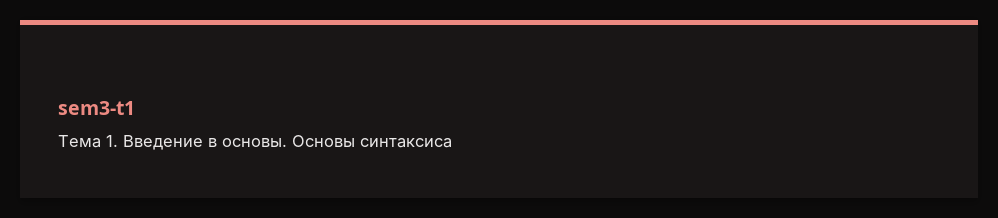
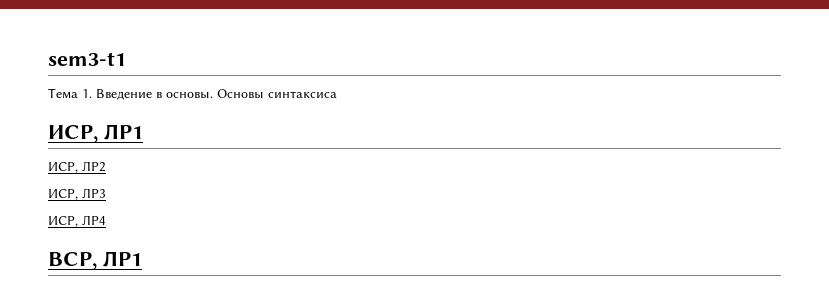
(452, 143) none -> [48,124,143,143] [48,161,106,173] [48,188,106,200] [48,215,106,227] [48,251,142,270] // ИСР, ЛР1 // ИСР, ЛР2 // ИСР, ЛР3 // ИСР, ЛР4 // ВСР, ЛР1

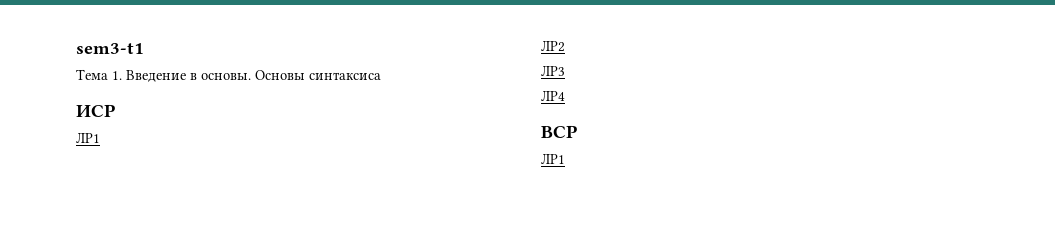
[48,125,98,143] ИСР, -> [76,104,115,117] ИСР //
[48,162,78,173] ИСР, -> (100, 137) none
[48,189,78,200] ИСР, -> (565, 46) none
[48,216,78,227] ИСР, -> (565, 70) none
[48,252,97,270] ВСР, -> [541,125,577,138] ВСР //

